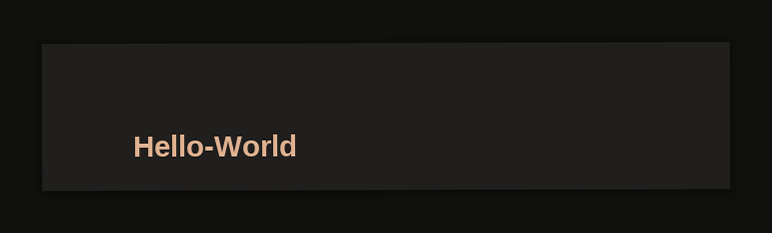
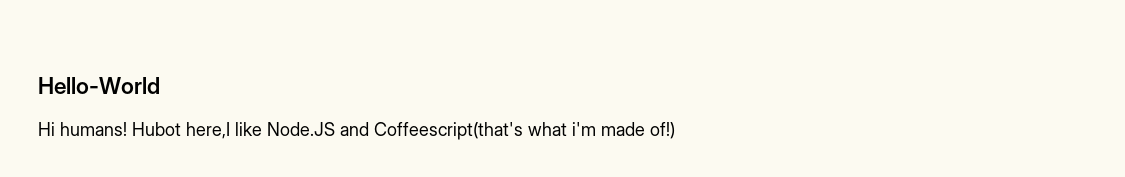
(298, 145) none -> [38,122,675,140] // Hi humans! Hubot here,I like Node.JS and Coffeescript(that's what i'm made of!)

